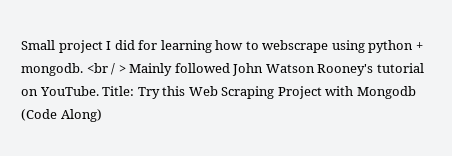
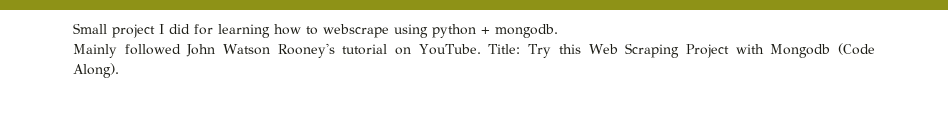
[86,63,126,75] <br / > -> (558, 31) //
[60,109,102,122] Along) -> [73,63,119,78] Along).

